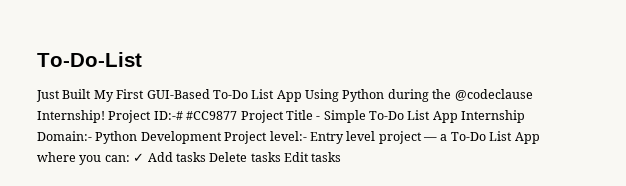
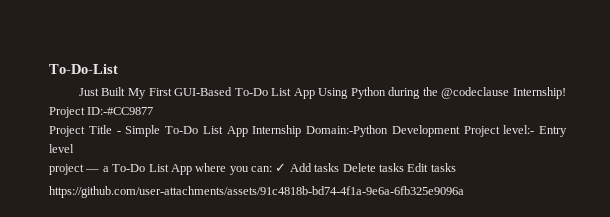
[153,111,238,120] ID:-# #CC9877 -> [87,107,154,115] ID:-#CC9877 //
[37,131,138,144] Domain:- Python -> [306,125,388,137] Domain:-Python
(376, 136) none -> (74, 148) //
(342, 157) none -> [49,186,464,198] // https://github.com/user-attachments/assets/91c4818b-bd74-4f1a-9e6a-6fb325e9096a

